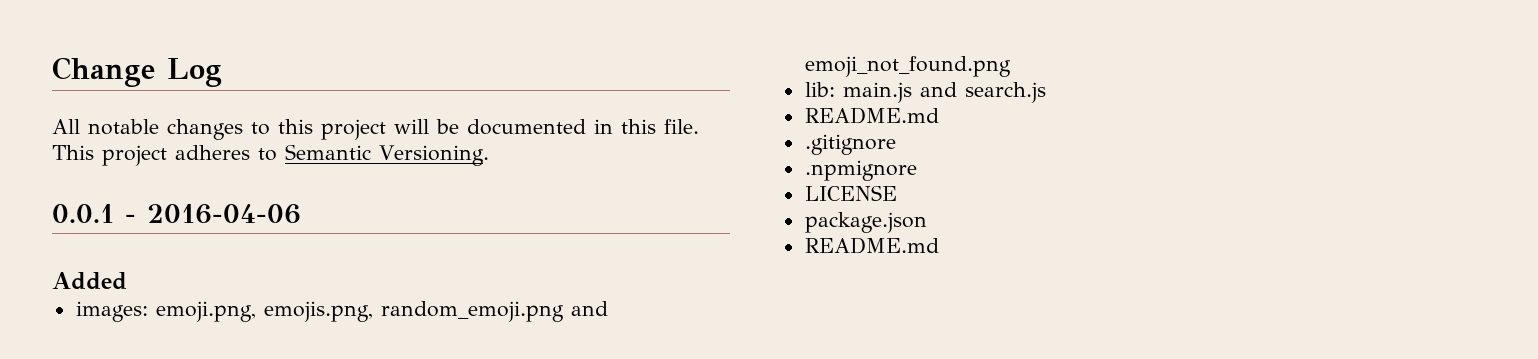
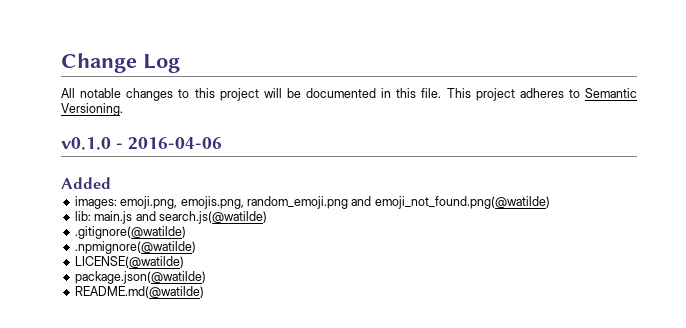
[52,204,114,223] 0.0.1 -> [61,137,111,150] v0.1.0
[804,56,1011,77] emoji_not_found.png -> [374,196,550,209] emoji_not_found.png(@watilde)
[964,82,1046,103] [804,107,939,124] [804,134,896,155] [804,160,917,181] [804,185,897,201] [804,212,927,233] [804,237,939,254] search.js // README.md // .gitignore // .npmignore // LICENSE // package.json // README.md -> [158,211,267,224] [74,226,186,239] [74,241,196,254] [74,256,184,268] [74,271,206,284] [74,286,204,298] search.js(@watilde) // .gitignore(@watilde) // .npmignore(@watilde) // LICENSE(@watilde) // package.json(@watilde) // README.md(@watilde)

